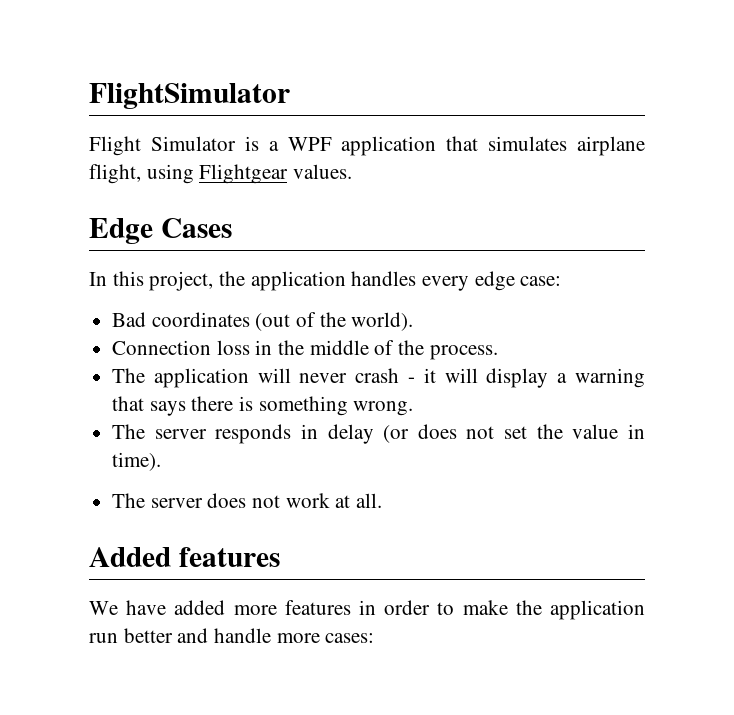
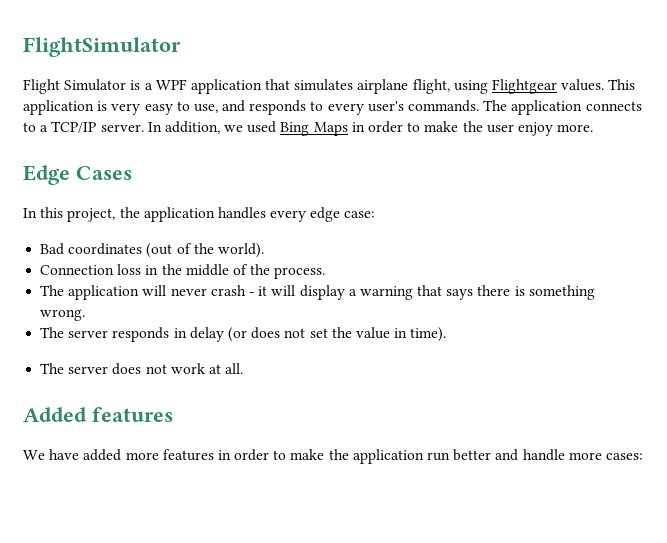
(353, 171) none -> [608,79,636,90] [23,100,642,115] [23,121,594,136] This application is very easy to use, and responds to every user's commands. The application connects to a TCP/IP server. In addition, we used Bing Maps in order to make the user enjoy more.

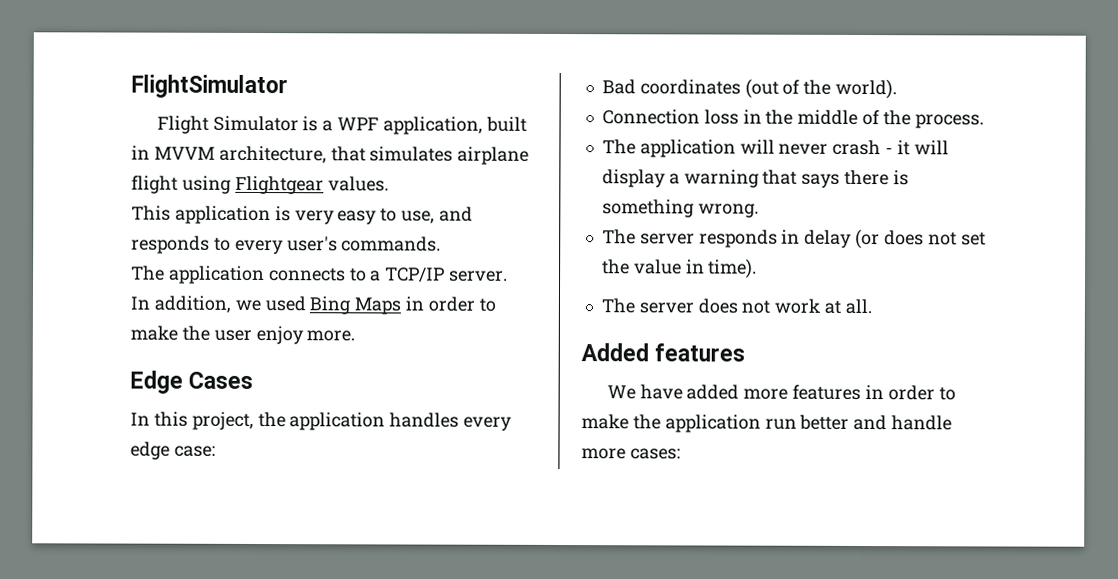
[190,79,262,94] application -> [383,116,527,135] [131,145,327,164] application, built in MVVM architecture,
[412,79,450,94] flight, -> [131,175,178,194] flight
(605, 85) none -> (389, 184) //
(480, 106) none -> (442, 244) //
(144, 128) none -> (509, 276) //

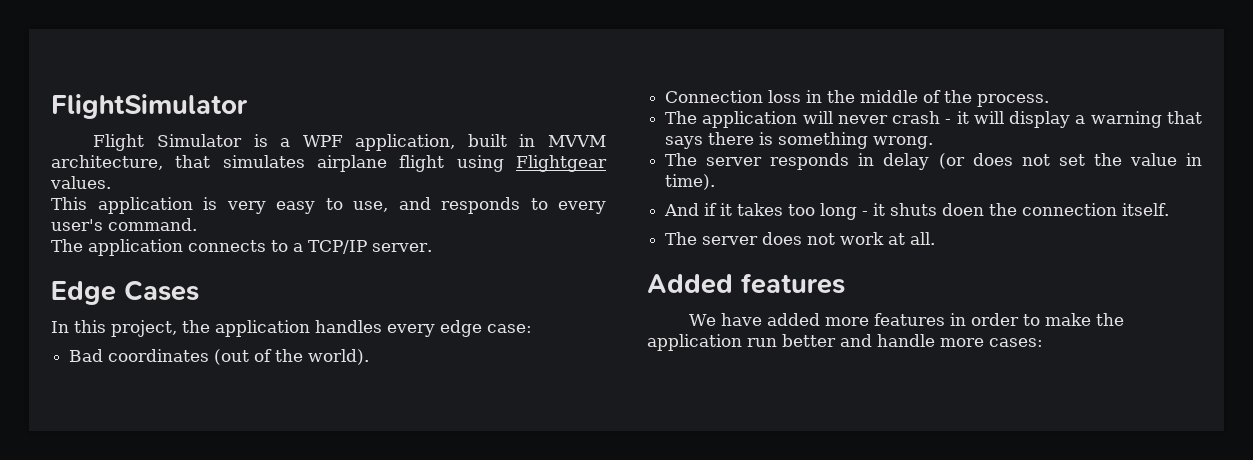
[341,236,442,252] commands. -> [108,218,197,231] command.
[130,295,496,315] [130,325,356,345] // In addition, we used Bing Maps in order to make the user enjoy more. -> (432, 247) none
(758, 268) none -> [664,203,1170,220] // And if it takes too long - it shuts doen the connection itself.

